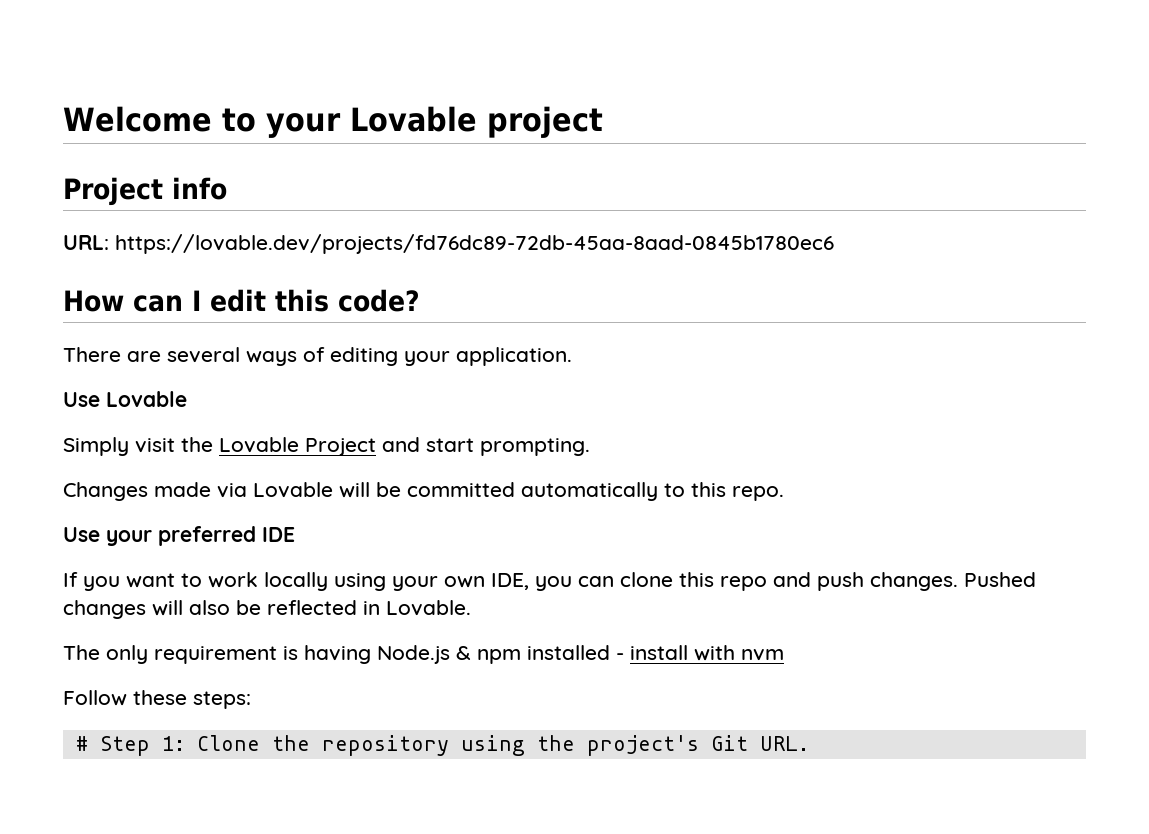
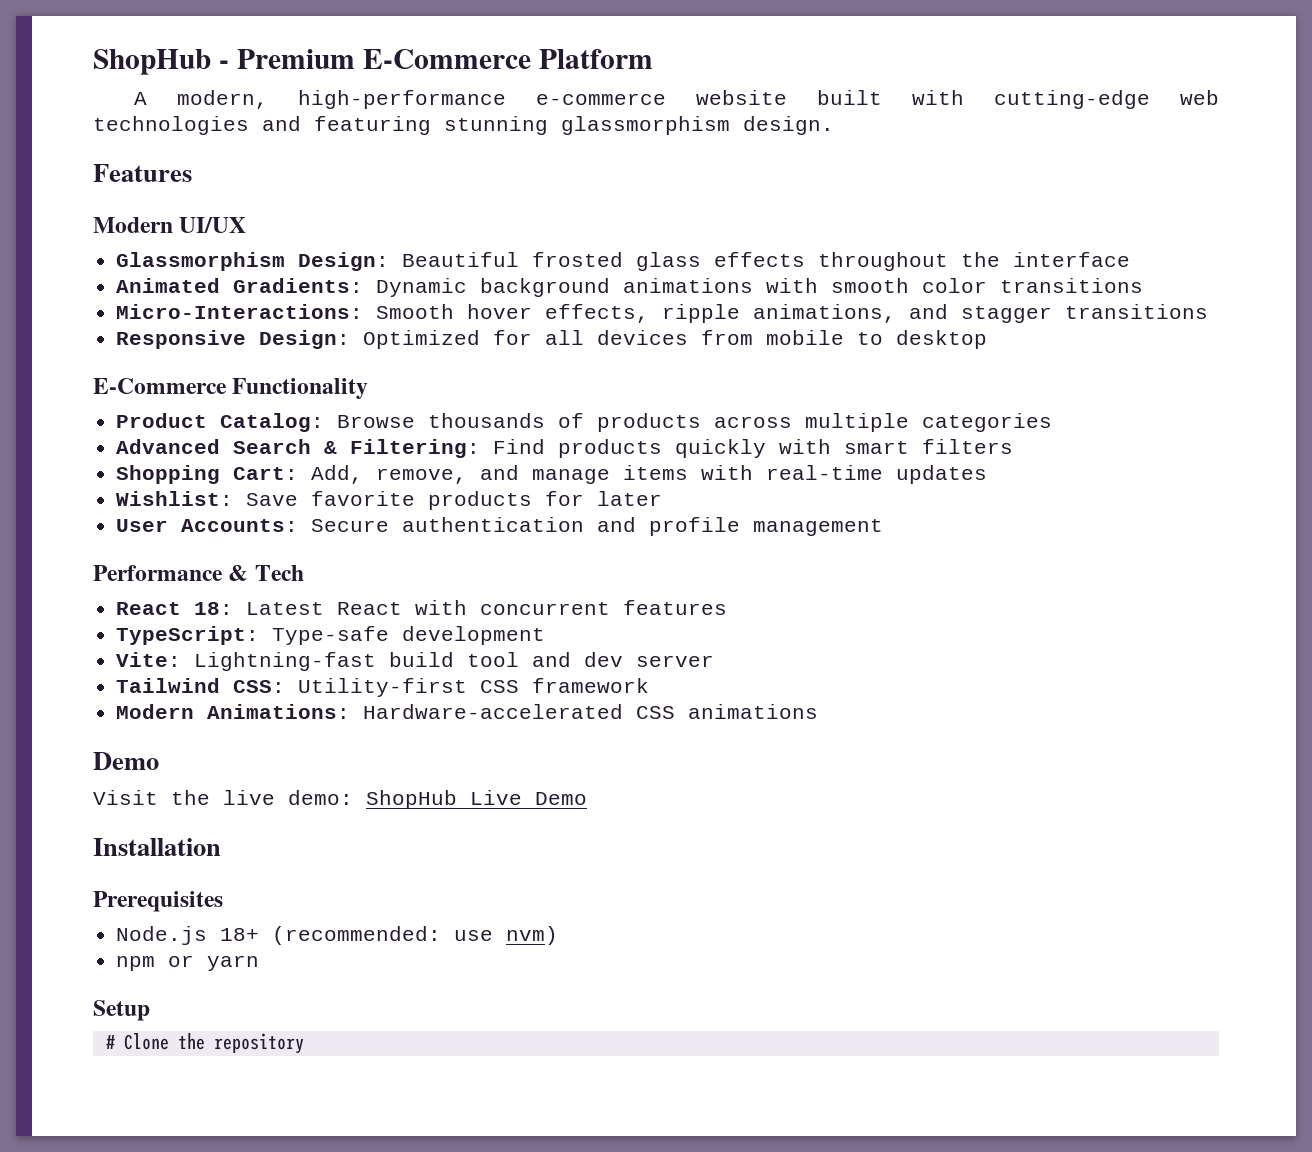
[63,106,603,138] [63,177,227,206] [63,234,834,254] [63,289,420,312] [63,347,572,366] [63,391,187,407] [63,437,590,456] [63,482,784,501] [63,526,295,546] [63,572,1036,591] [63,600,471,619] [63,645,784,664] [63,690,251,709] Welcome to your Lovable project // Project info // URL: https://lovable.dev/projects/fd76dc89-72db-45aa-8aad-0845b1780ec6 // How can I edit this code? // There are several ways of editing your application. // Use Lovable // Simply visit the Lovable Project and start prompting. // Changes made via Lovable will be committed automatically to this repo. // Use your preferred IDE // If you want to work locally using your own IDE, you can clone this repo and push changes. Pushed changes will also be reflected in Lovable. // The only requirement is having Node.js & npm installed - install with nvm // Follow these steps: -> [93,49,653,75] [134,90,1219,109] [93,116,834,135] [93,164,192,182] [93,217,247,233] [116,252,1131,271] [116,278,1144,297] [116,304,1209,323] [116,330,988,349] [93,378,369,399] [116,413,1053,432] [116,439,1014,458] [116,465,988,484] [116,491,663,510] [116,517,884,536] [93,565,304,581] [116,600,728,615] [116,626,546,645] [116,652,715,671] [116,678,650,697] [116,704,819,719] [93,752,159,770] [93,790,587,809] [93,838,221,856] [93,891,223,912] [116,926,559,945] [116,955,260,971] [93,1000,150,1021] ShopHub - Premium E-Commerce Platform // A modern, high-performance e-commerce website built with cutting-edge web technologies and featuring stunning glassmorphism design. // Features // Modern UI/UX // Glassmorphism Design: Beautiful frosted glass effects throughout the interface // Animated Gradients: Dynamic background animations with smooth color transitions // Micro-Interactions: Smooth hover effects, ripple animations, and stagger transitions // Responsive Design: Optimized for all devices from mobile to desktop // E-Commerce Functionality // Product Catalog: Browse thousands of products across multiple categories // Advanced Search & Filtering: Find products quickly with smart filters // Shopping Cart: Add, remove, and manage items with real-time updates // Wishlist: Save favorite products for later // User Accounts: Secure authentication and profile management // Performance & Tech // React 18: Latest React with concurrent features // TypeScript: Type-safe development // Vite: Lightning-fast build tool and dev server // Tailwind CSS: Utility-first CSS framework // Modern Animations: Hardware-accelerated CSS animations // Demo // Visit the live demo: ShopHub Live Demo // Installation // Prerequisites // Node.js 18+ (recommended: use nvm) // npm or yarn // Setup
[99,736,185,756] Step 1: -> (115, 1042) none
[460,735,809,756] using the project's Git URL. -> (304, 1043) none

